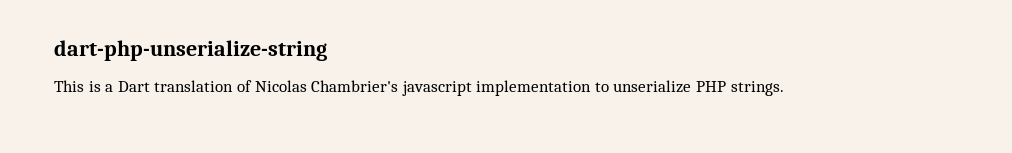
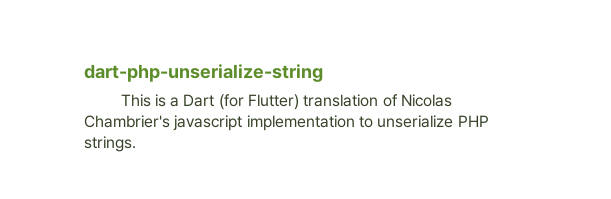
(150, 86) none -> [218,94,300,110] (for Flutter)

